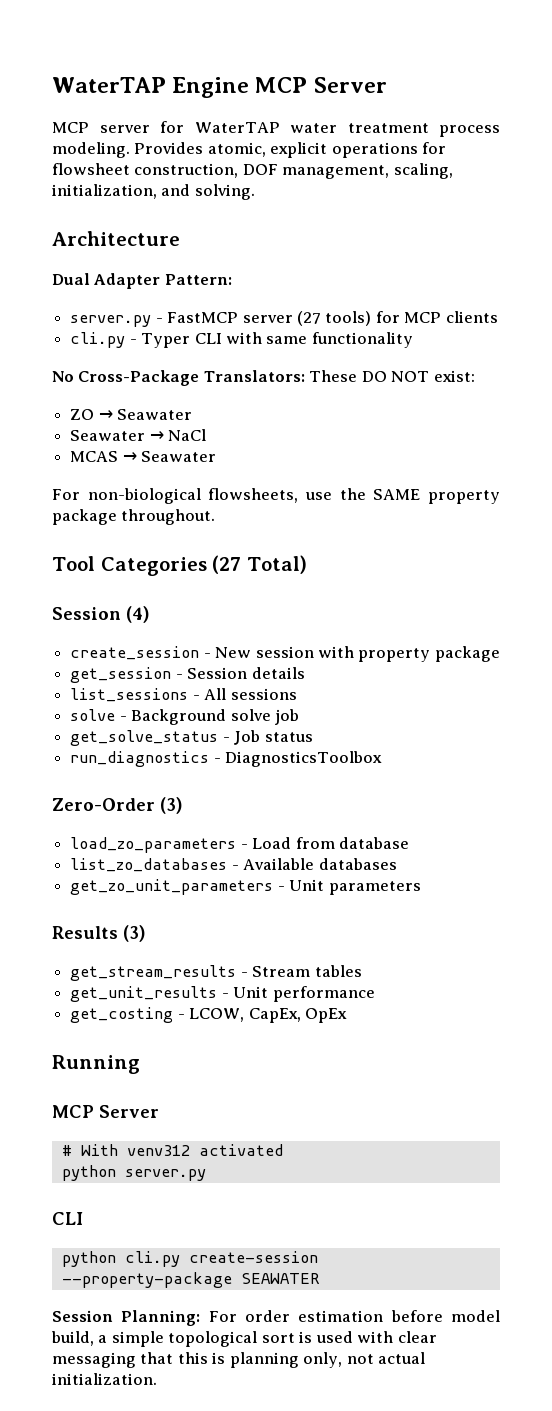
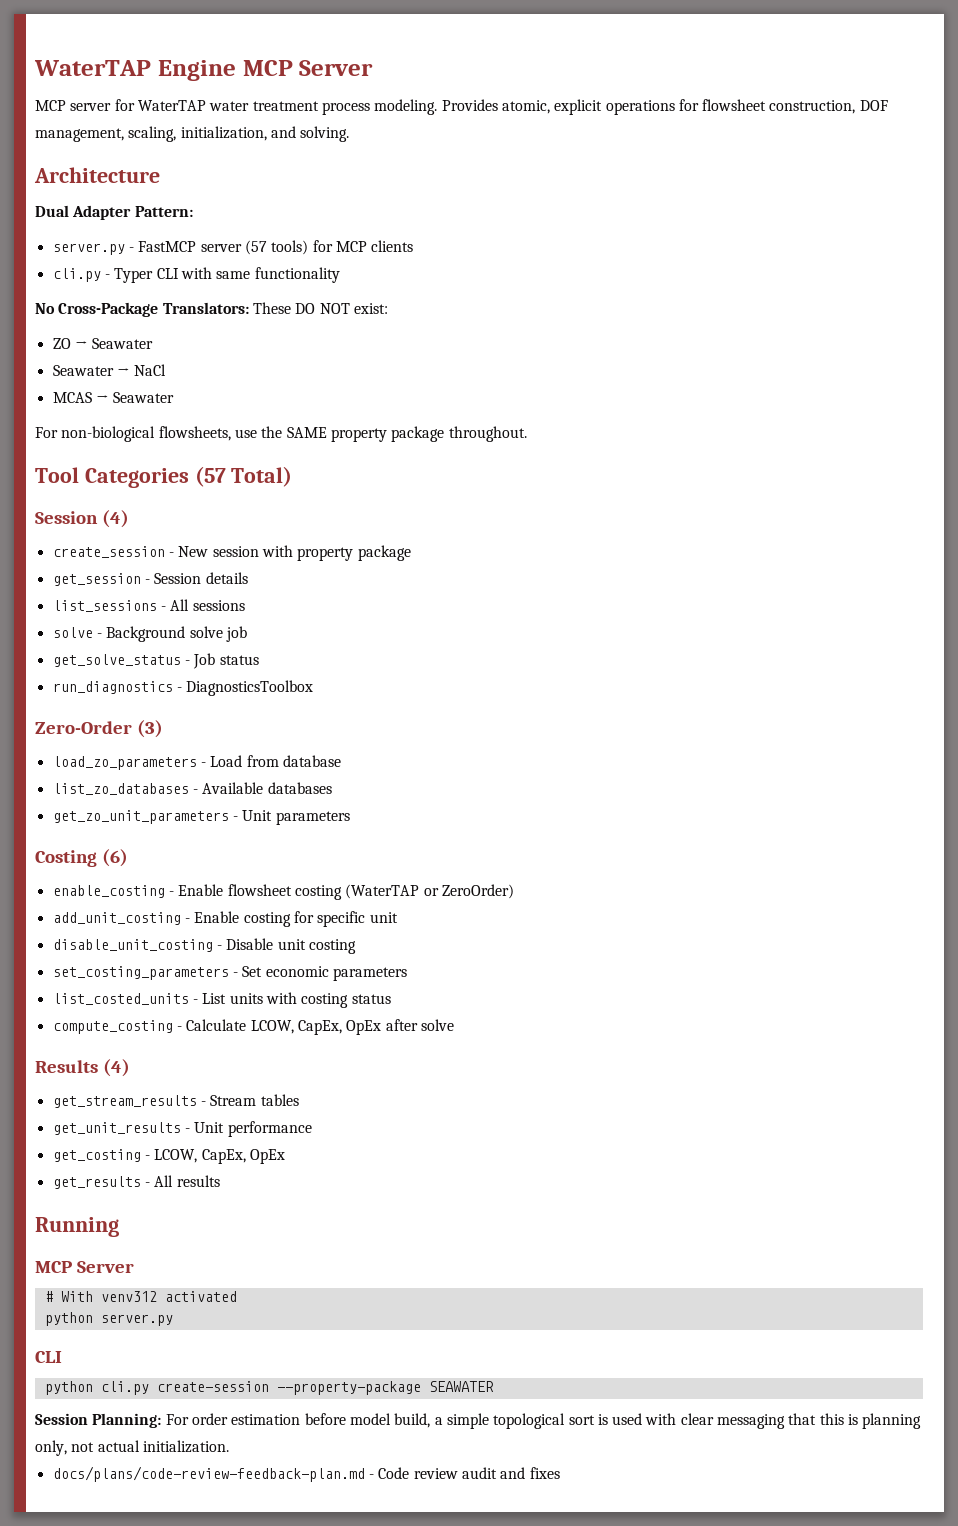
[296,311,321,326] (27 -> [244,240,267,255] (57
[212,555,242,574] (27 -> [194,466,226,487] (57
(421, 888) none -> [35,849,128,867] [52,884,514,900] [52,911,398,927] [52,938,356,954] [52,966,407,981] [52,992,391,1008] [52,1019,454,1035] // Costing (6) // enable_costing - Enable flowsheet costing (WaterTAP or ZeroOrder) // add_unit_costing - Enable costing for specific unit // disable_unit_costing - Disable unit costing // set_costing_parameters - Set economic parameters // list_costed_units - List units with costing status // compute_costing - Calculate LCOW, CapEx, OpEx after solve
[123,925,146,942] (3) -> [102,1059,130,1077] (4)
(347, 1015) none -> [52,1175,220,1189] // get_results - All results
(157, 1379) none -> [52,1466,560,1482] // docs/plans/code-review-feedback-plan.md - Code review audit and fixes

